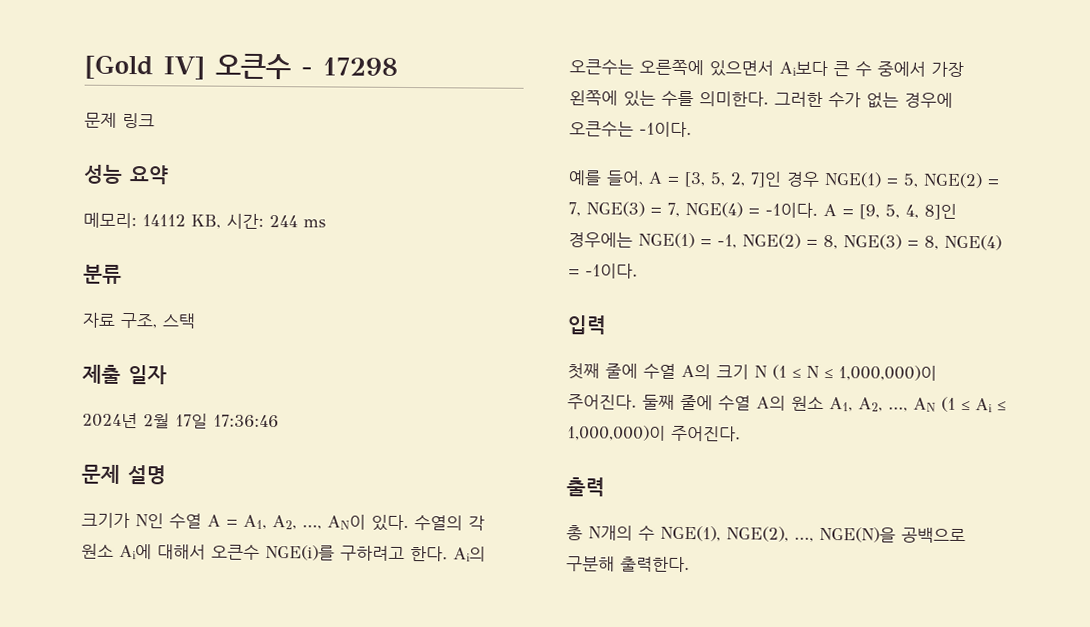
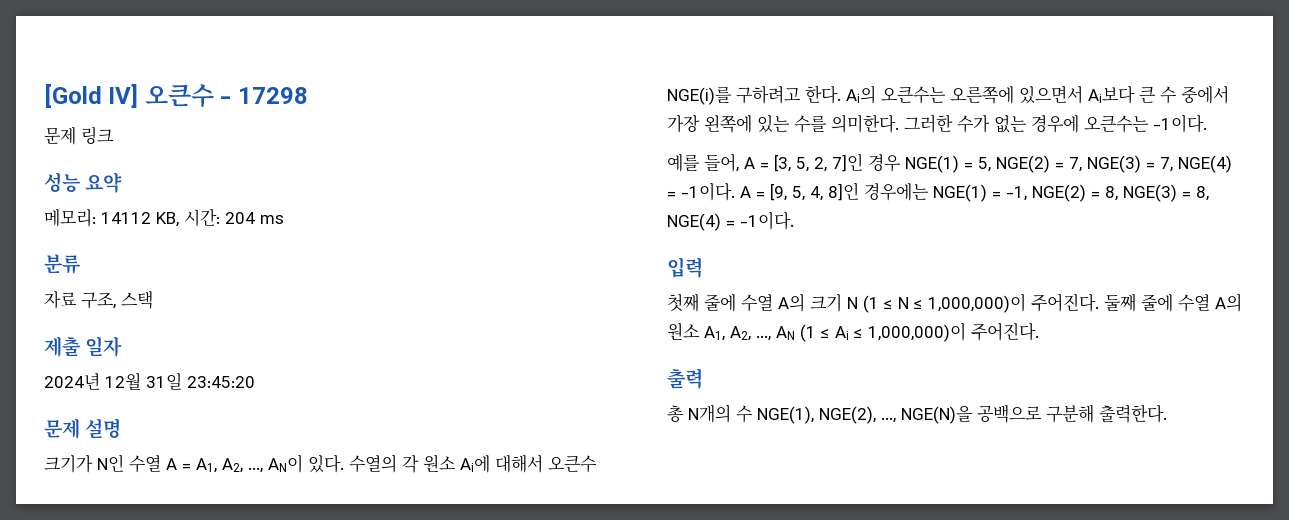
[269,215,298,228] 244 -> [225,212,255,224] 204
[143,413,279,429] 2월 17일 17:36:46 -> [105,373,255,390] 12월 31일 23:45:20

